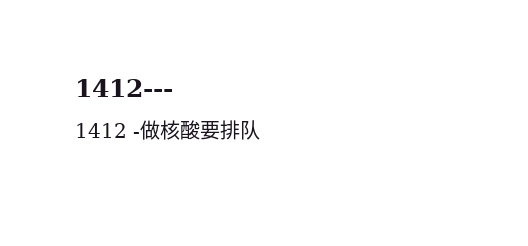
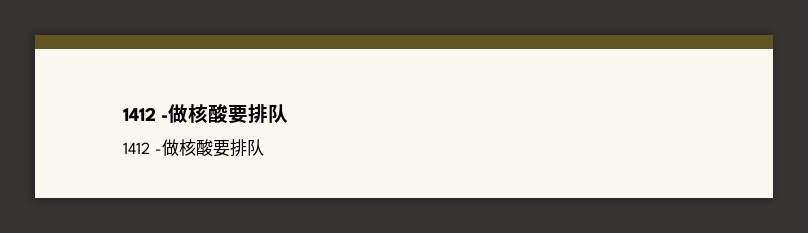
[75,79,173,97] 1412--- -> [123,104,289,124] 1412 -做核酸要排队

